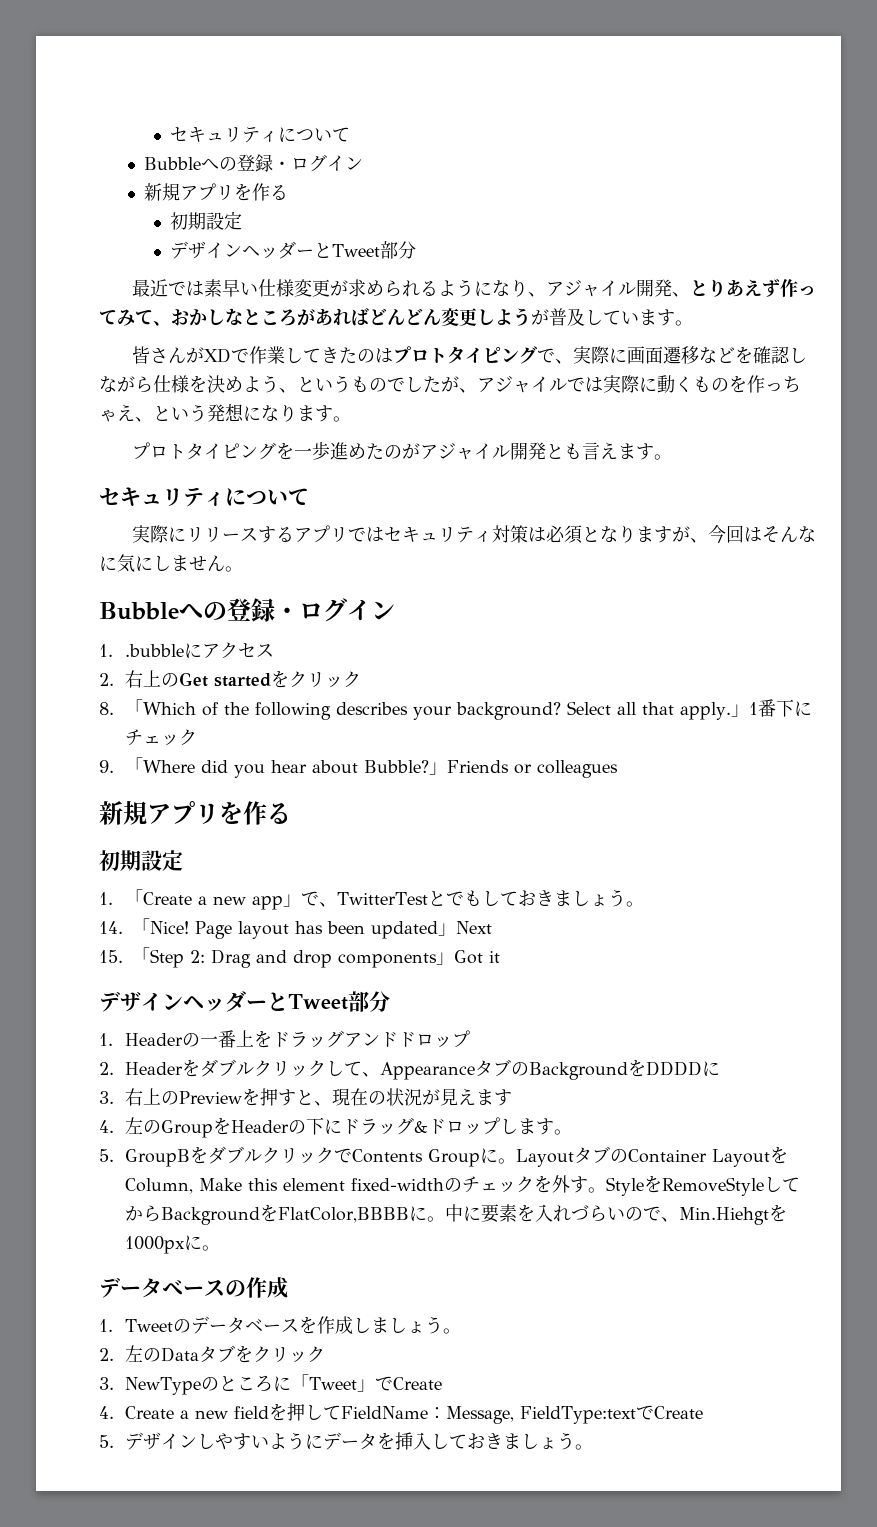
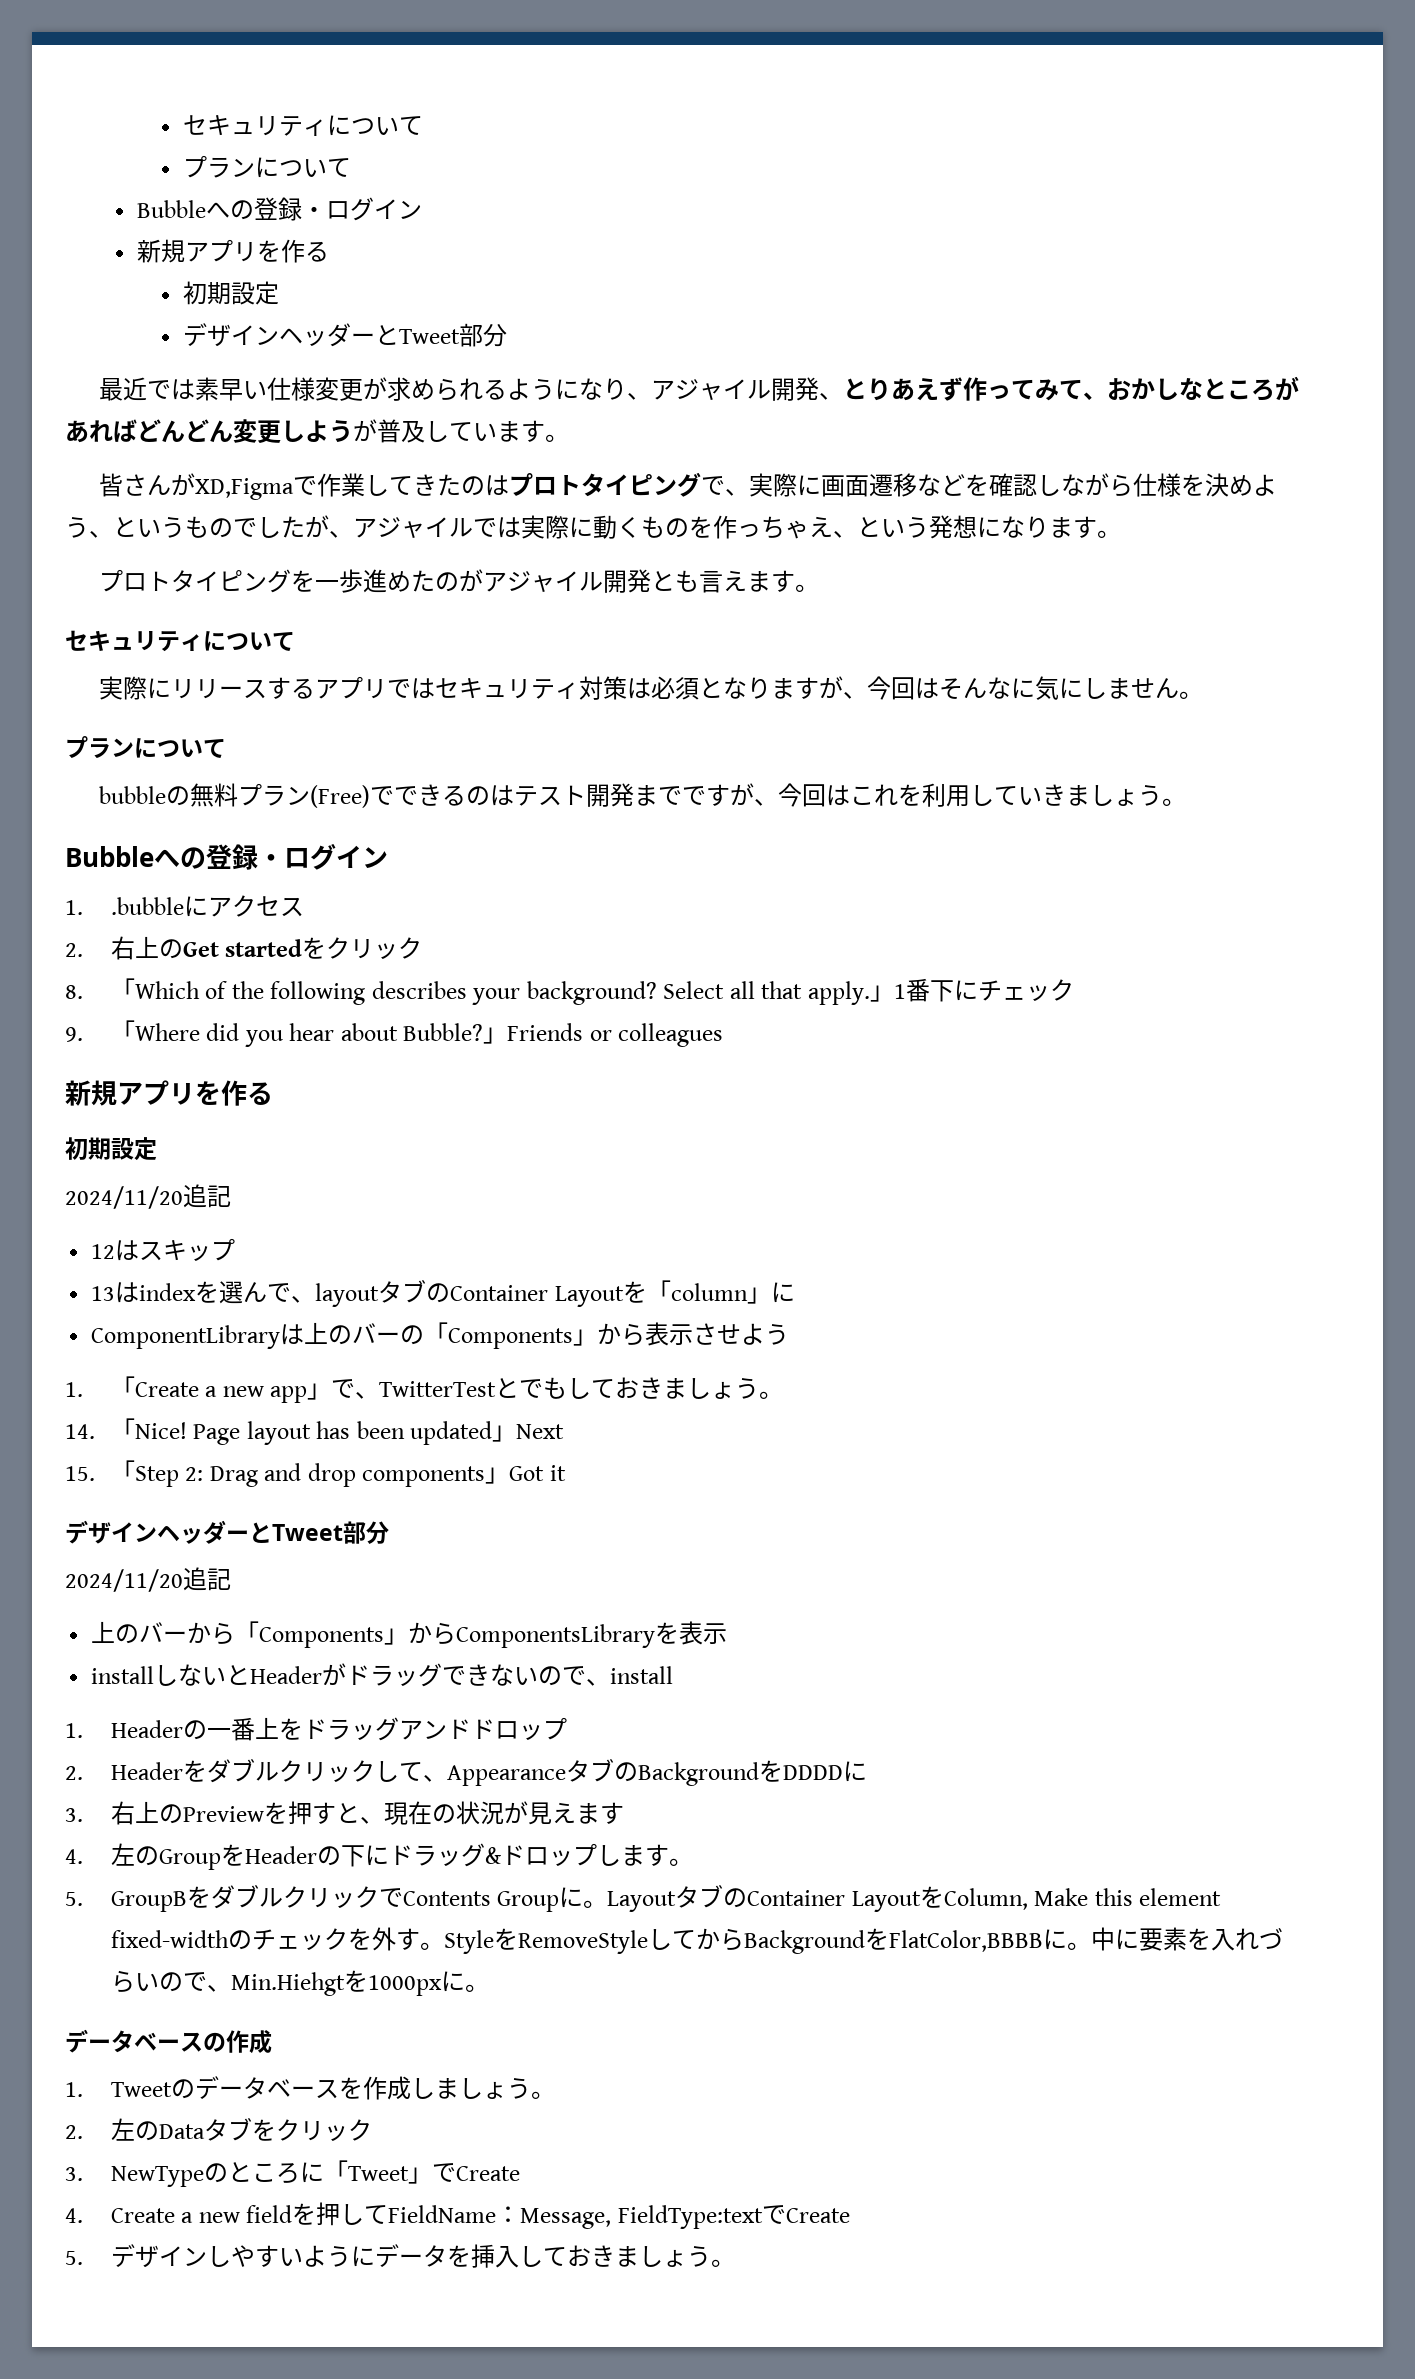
[169,127,350,143] セキュリティについて -> [183,115,424,136] [183,155,352,178] セキュリティについて // プランについて
[204,348,232,363] XD -> [195,478,295,500] XD,Figma
(243, 569) none -> [65,736,226,759] [99,783,1187,808] // プランについて // bubbleの無料プラン(Free)でできるのはテスト開発までですが、今回はこれを利用していきましょう。
(183, 860) none -> [65,1184,231,1209] [91,1238,236,1261] [91,1280,795,1307] [91,1322,790,1349] // 2024/11/20追記 // 12はスキップ // 13はindexを選んで、layoutタブのContainer Layoutを「column」に // ComponentLibraryは上のバーの「Components」から表示させよう
(390, 1001) none -> [65,1567,231,1592] [91,1621,728,1648] [91,1663,674,1687] // 2024/11/20追記 // 上のバーから「Components」からComponentsLibraryを表示 // installしないとHeaderがドラッグできないので、install

